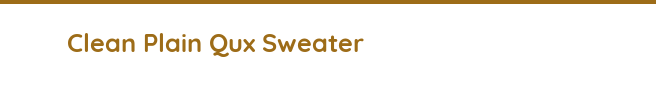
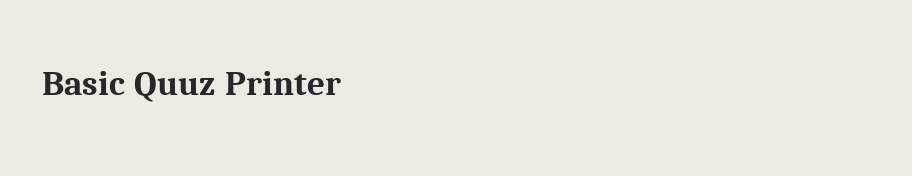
[67,33,364,57] Clean Plain Qux Sweater -> [42,71,341,102] Basic Quuz Printer

